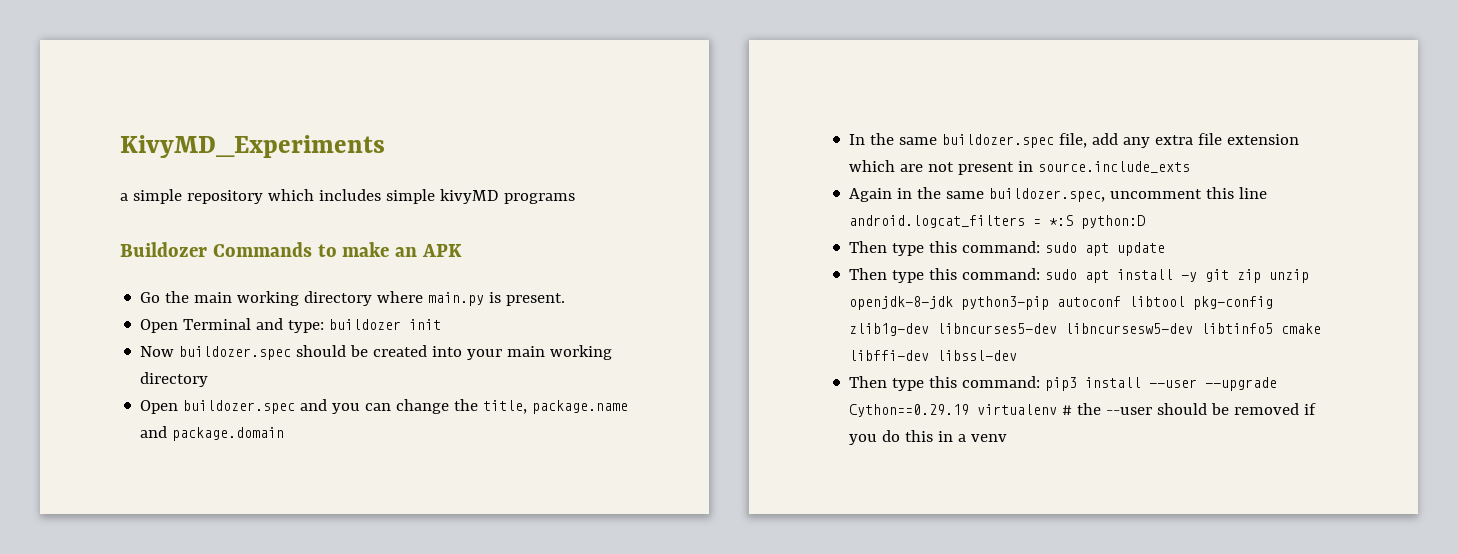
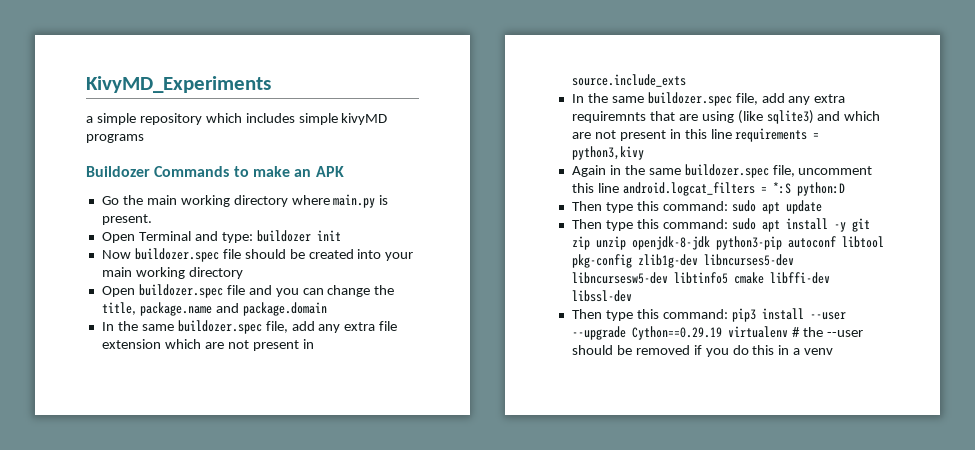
(292, 353) none -> [222,249,241,259] file
(296, 407) none -> [226,285,245,295] file
(1191, 167) none -> [571,92,846,106] [571,110,881,124] [571,128,820,142] [571,146,644,160] // In the same buildozer.spec file, add any extra requiremnts that are using (like sqlite3) and which are not present in this line requirements = python3,kivy
[989,188,1106,202] buildozer.spec, -> [684,164,795,178] buildozer.spec file,

